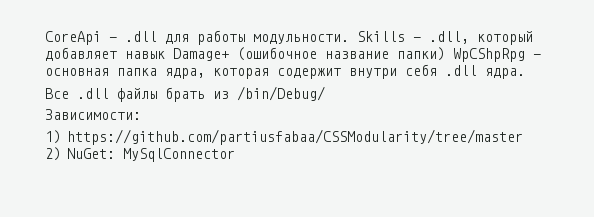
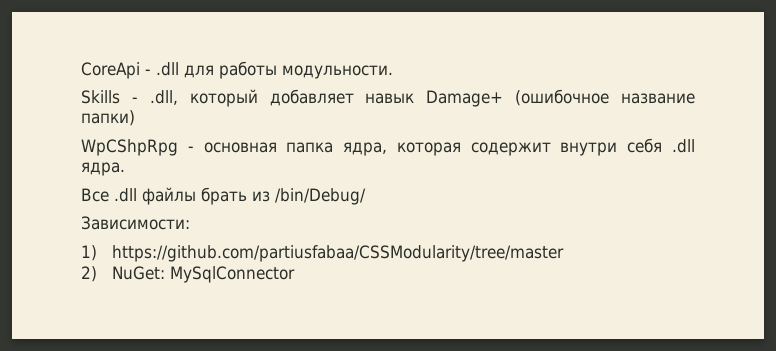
(349, 39) none -> (393, 72) //
(445, 54) none -> (135, 118) //

